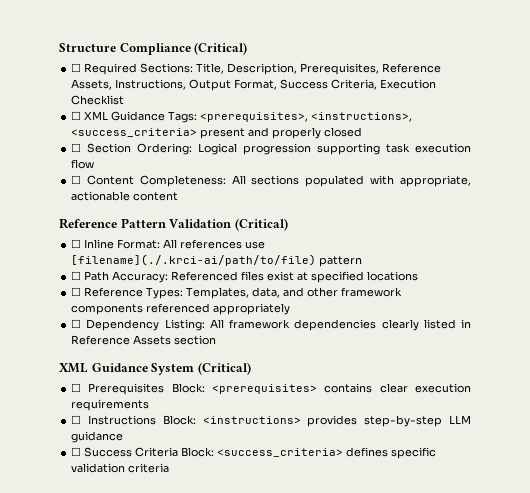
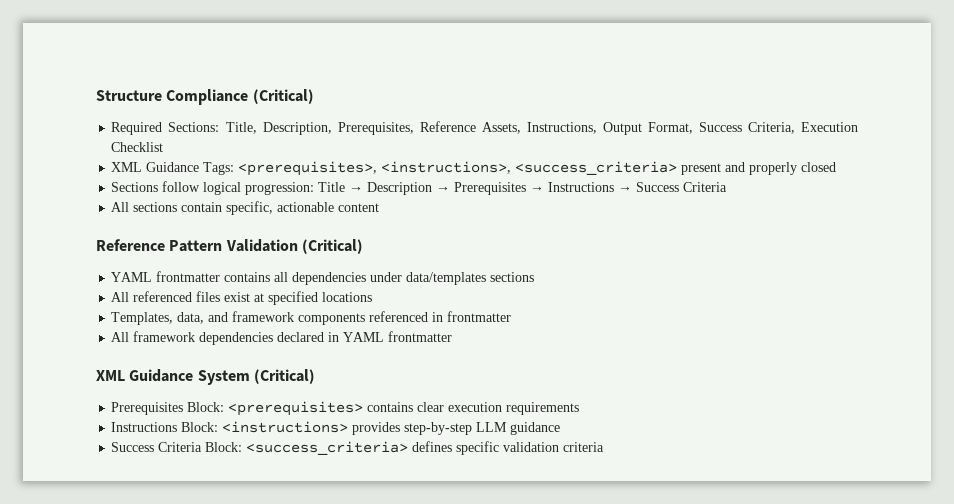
[71,63,82,72] ☐ -> (314, 96) none
[71,111,82,120] ☐ -> (164, 147) none
[71,143,471,155] [71,159,95,169] [71,175,471,187] ☐ Section Ordering: Logical progression supporting task execution flow // ☐ Content Completeness: All sections populated with appropriate, -> [111,181,728,195] [111,201,274,215] Sections follow logical progression: Title → Description → Prerequisites → Instructions → Success Criteria // All sections contain specific,
[71,239,266,249] [71,254,363,267] [71,271,239,283] ☐ Inline Format: All references use [filename](./.krci-ai/path/to/file) pattern // ☐ Path Accuracy: Referenced -> [111,271,535,285] [111,291,193,302] YAML frontmatter contains all dependencies under data/templates sections // All referenced
[71,287,184,299] ☐ Reference Types: -> (373, 297) none
[307,287,339,297] other -> (229, 317) none
[213,303,291,315] [71,319,472,331] [71,335,217,345] appropriately // ☐ Dependency Listing: All framework dependencies clearly listed in Reference Assets section -> [432,311,512,322] [111,331,453,345] in frontmatter // All framework dependencies declared in YAML frontmatter
[71,383,82,392] ☐ -> (315, 376) none
[71,415,82,424] ☐ -> (580, 408) none
[71,447,82,456] ☐ -> (561, 428) none

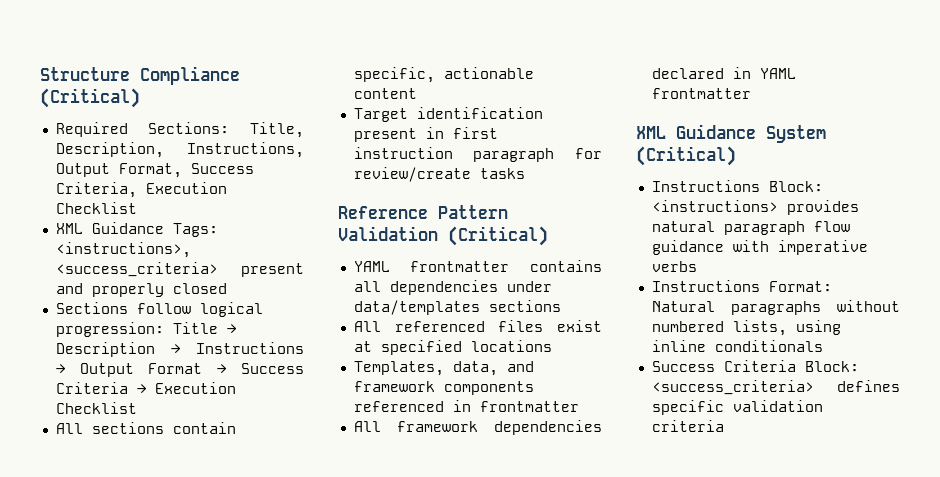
[337,121,521,135] Prerequisites, Reference Assets, -> (164, 150) none
[238,161,378,176] <prerequisites>, -> (218, 230) none
[454,182,615,195] Prerequisites → Instructions -> [196,342,304,354] [55,363,203,377] Instructions → Output Format
(728, 187) none -> [136,382,236,394] [55,402,137,414] → Execution Checklist
(380, 207) none -> [353,107,543,122] [353,127,498,142] [353,147,602,162] [353,167,525,182] // Target identification present in first instruction paragraph for review/create tasks
[111,401,580,416] [111,421,561,435] Prerequisites Block: <prerequisites> contains clear execution requirements // Instructions Block: <instructions> provides step-by-step LLM guidance -> [651,180,823,192] [651,200,859,215] [651,221,850,235] [651,240,868,255] [651,261,697,272] [651,280,832,292] [651,300,900,315] [651,320,841,336] [651,340,823,352] Instructions Block: <instructions> provides natural paragraph flow guidance with imperative verbs // Instructions Format: Natural paragraphs without numbered lists, using inline conditionals

